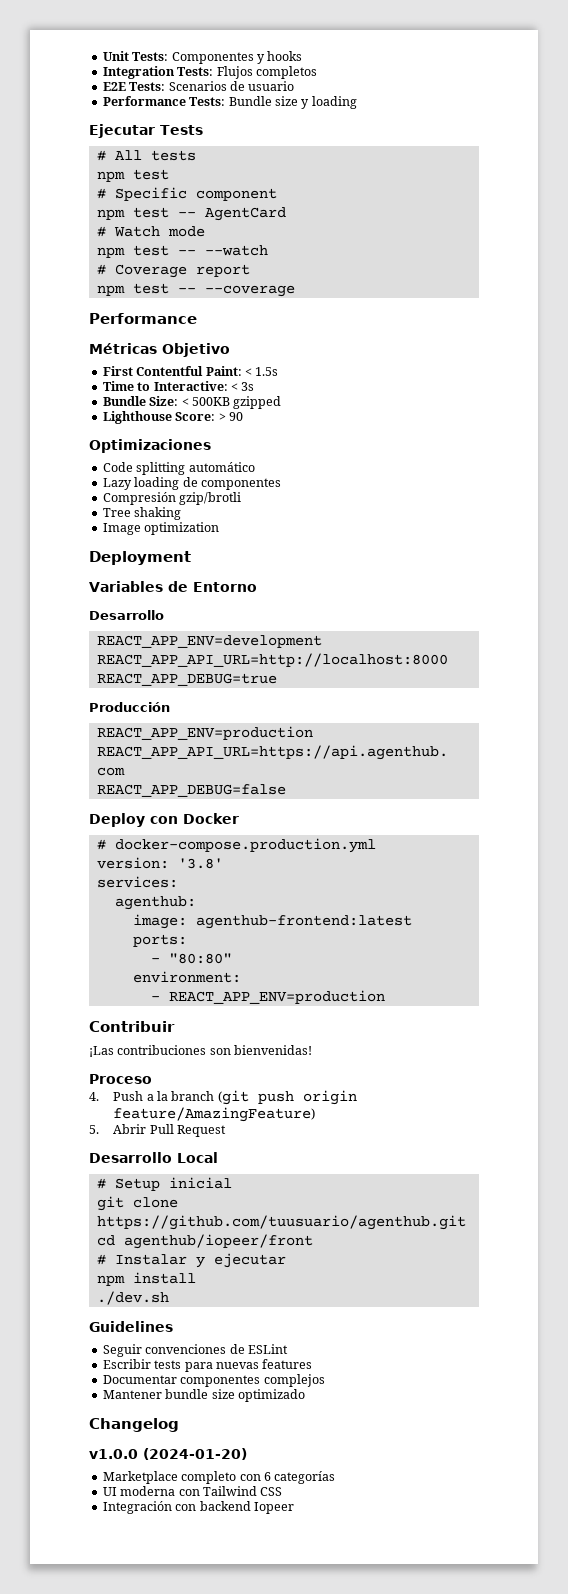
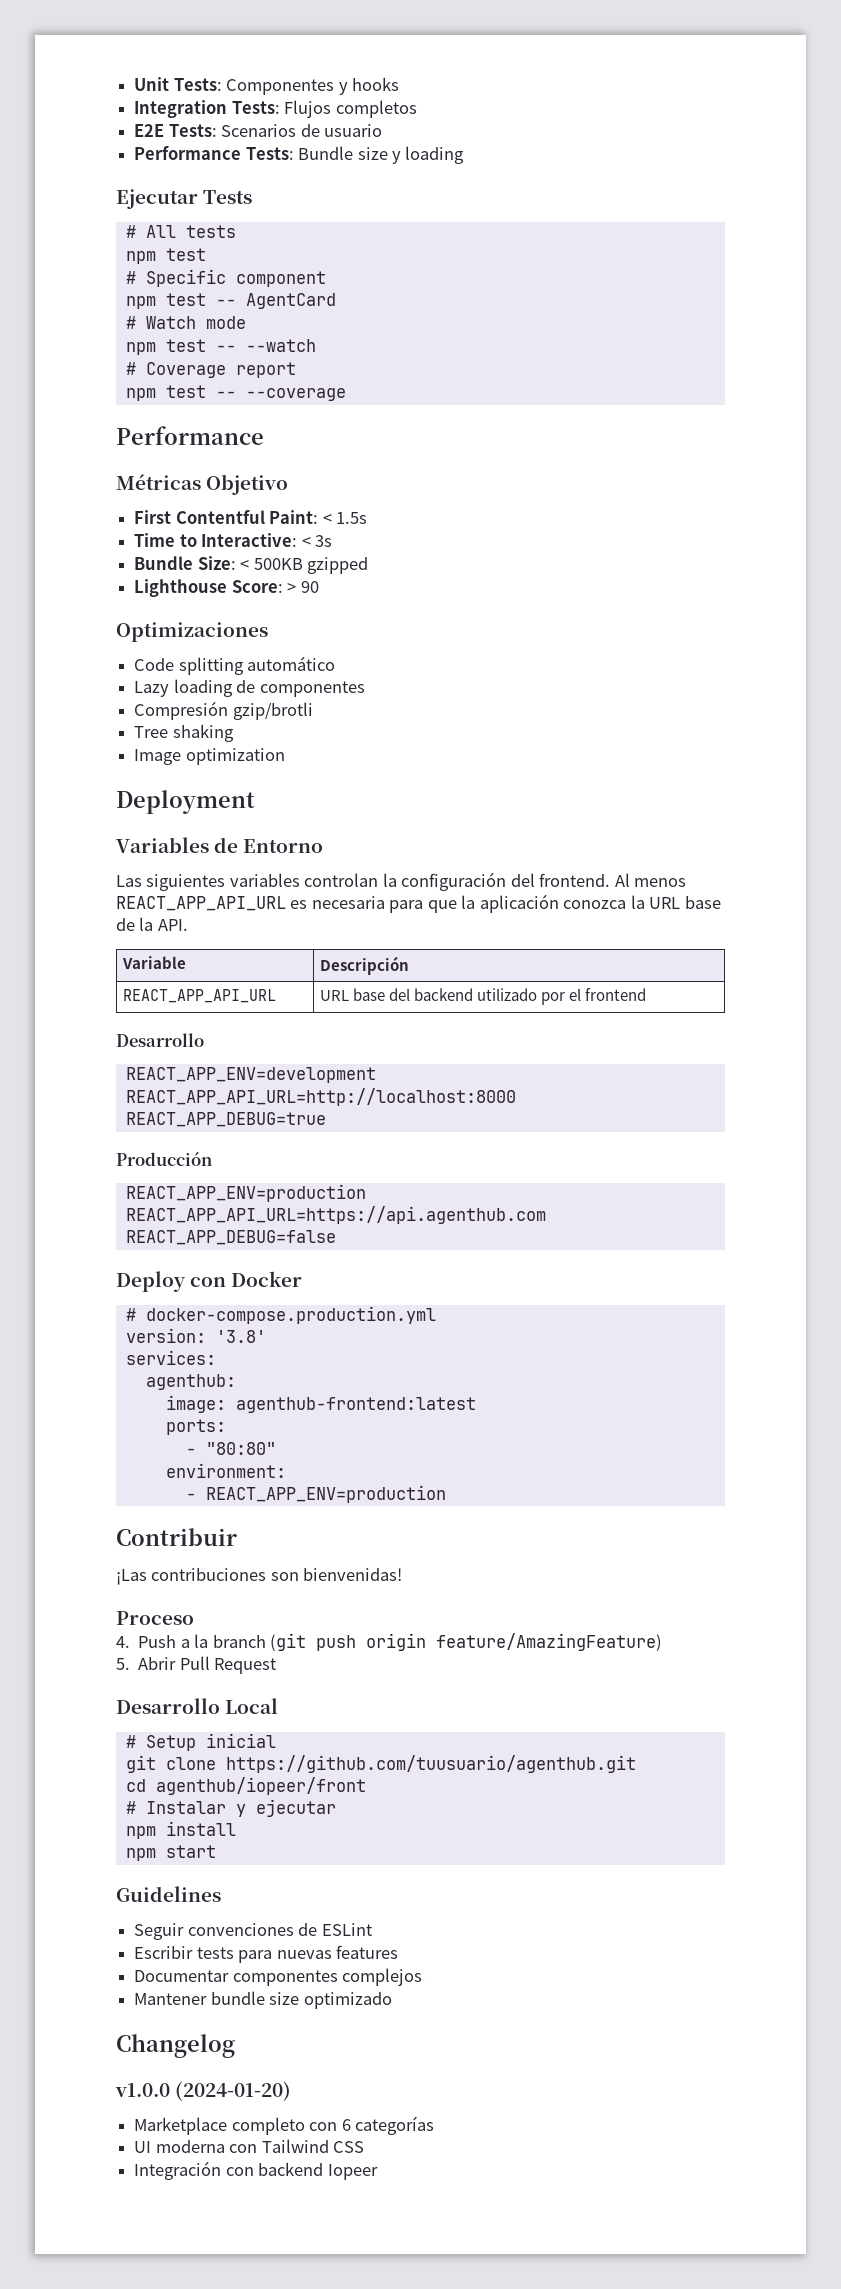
(257, 587) none -> [116,872,687,891] [116,894,721,913] [116,917,188,931] [122,956,187,969] [320,956,410,975] [123,989,277,1003] [320,988,647,1005] // Las siguientes variables controlan la configuración del frontend. Al menos REACT_APP_API_URL es necesaria para que la aplicación conozca la URL base de la API. // Variable | Descripción // REACT_APP_API_URL | URL base del backend utilizado por el frontend
[96,1291,169,1305] ./dev.sh -> [125,1845,216,1861] npm start

